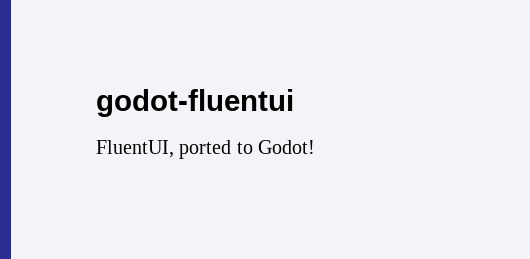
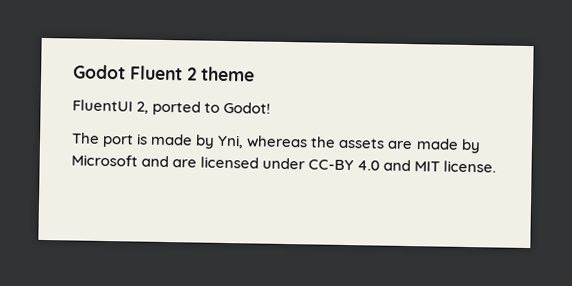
[96,89,294,117] [96,140,316,159] godot-fluentui // FluentUI, ported to Godot! -> [73,64,255,82] [72,99,272,116] [71,132,481,154] [71,154,497,173] Godot Fluent 2 theme // FluentUI 2, ported to Godot! // The port is made by Yni, whereas the assets are made by Microsoft and are licensed under CC-BY 4.0 and MIT license.

